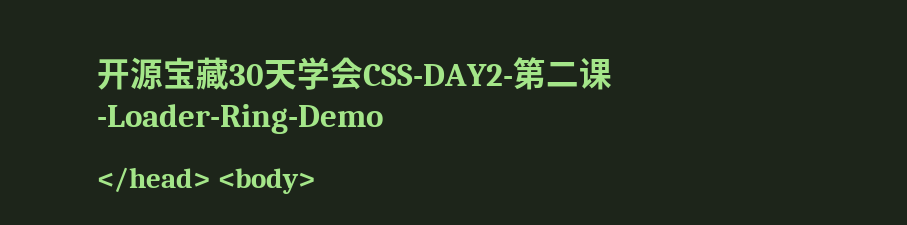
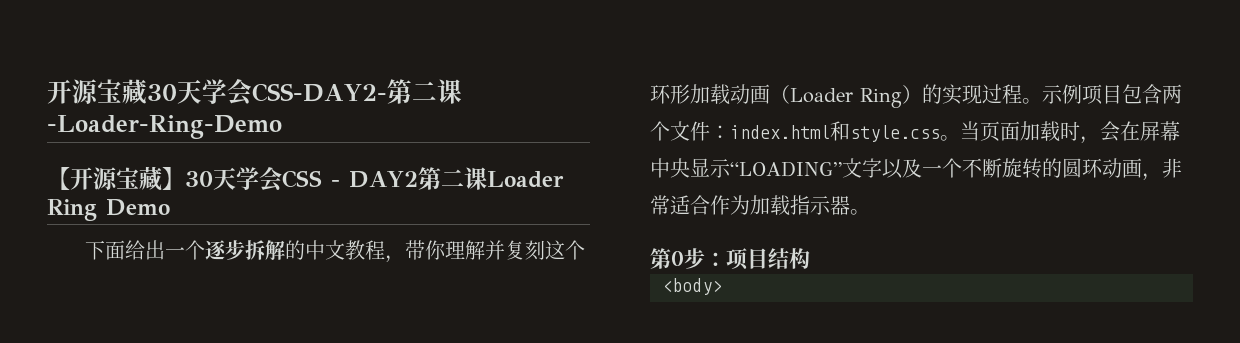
[97,167,210,193] </head> -> [47,166,564,192] [47,199,170,221] [85,240,586,263] [650,84,1182,108] [650,121,1180,144] [650,158,1182,181] [650,195,870,216] [650,248,810,270] 【开源宝藏】30天学会CSS - DAY2第二课Loader Ring Demo // 下面给出一个逐步拆解的中文教程，带你理解并复刻这个环形加载动画（Loader Ring）的实现过程。示例项目包含两个文件：index.html和style.css。当页面加载时，会在屏幕中央显示“LOADING”文字以及一个不断旋转的圆环动画，非常适合作为加载指示器。 // 第0步：项目结构 //

